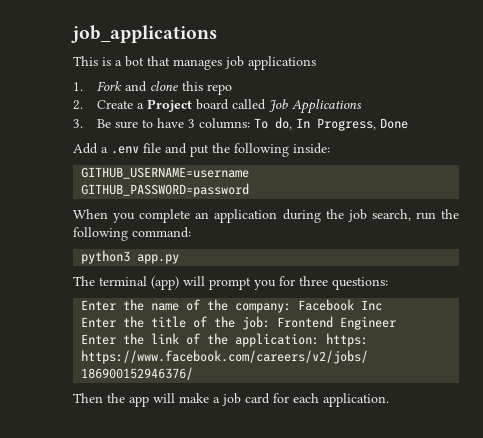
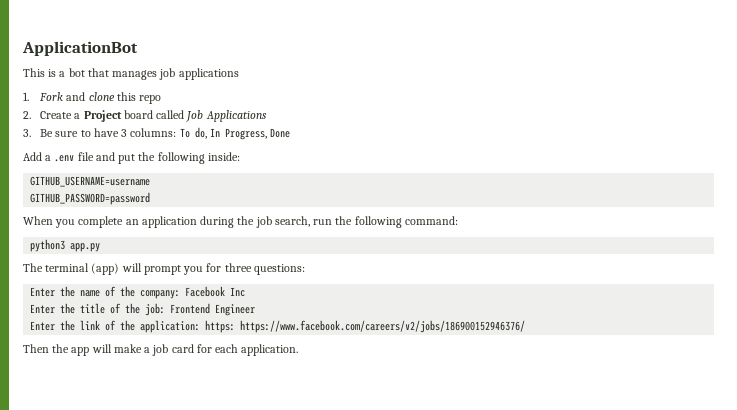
[71,25,217,43] job_applications -> [22,41,138,56] ApplicationBot

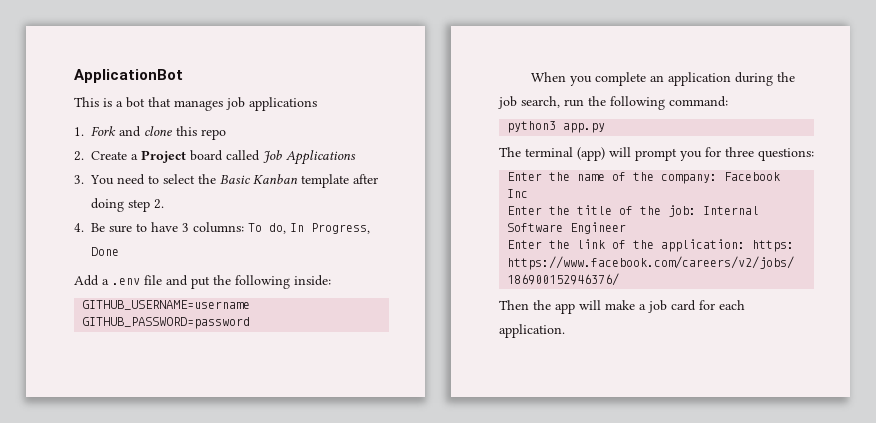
(31, 133) none -> [90,174,378,188] [91,198,164,212] [74,223,84,232] You need to select the Basic Kanban template after doing step 2. // 4.
[170,303,211,314] Frontend -> [703,206,760,215] [507,223,564,232] Internal Software

